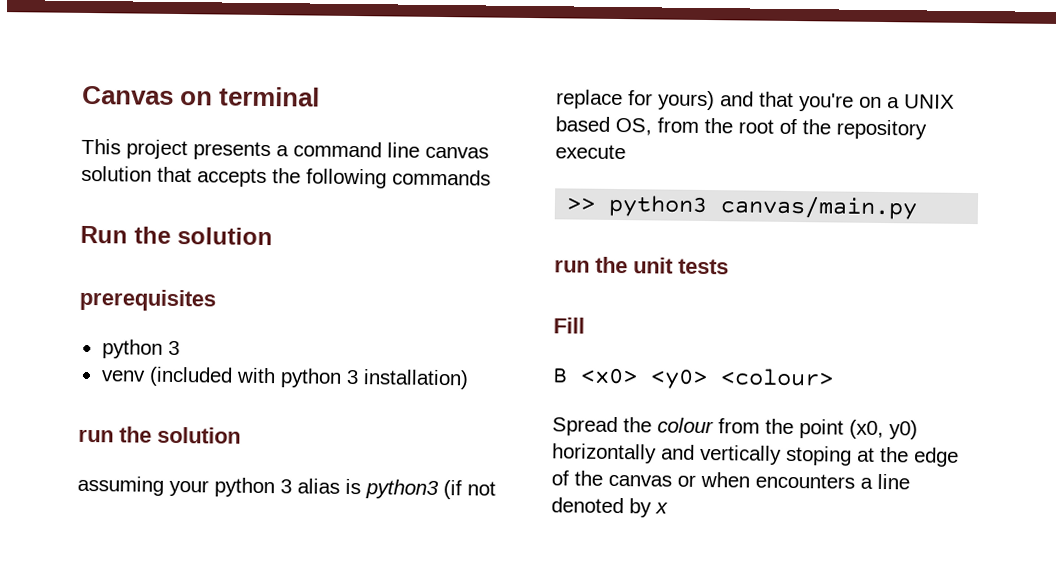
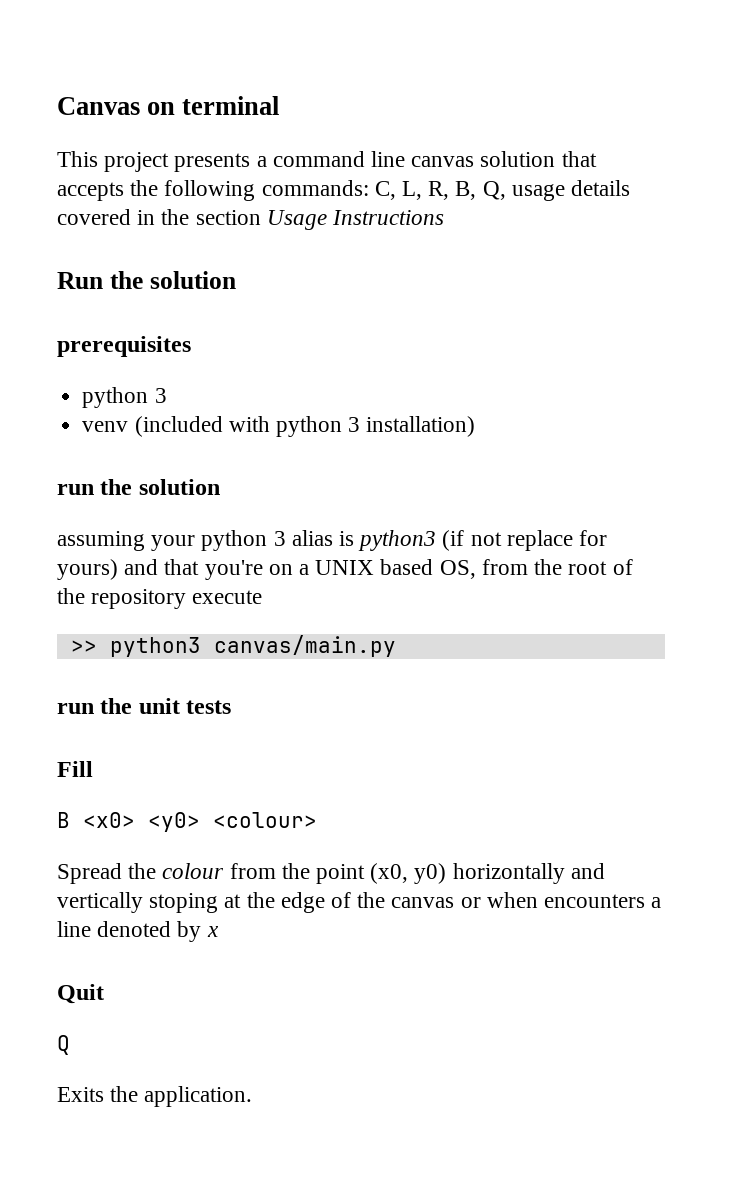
[392,169,491,186] commands -> [261,180,631,201] [57,209,445,230] commands: C, L, R, B, Q, usage details covered in the section Usage Instructions
(668, 508) none -> [57,984,104,1004] [57,1035,70,1055] [57,1086,253,1107] // Quit // Q // Exits the application.

